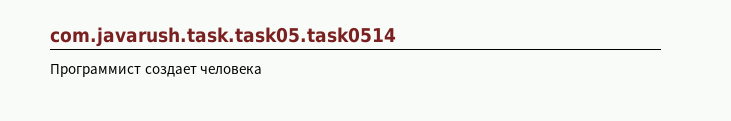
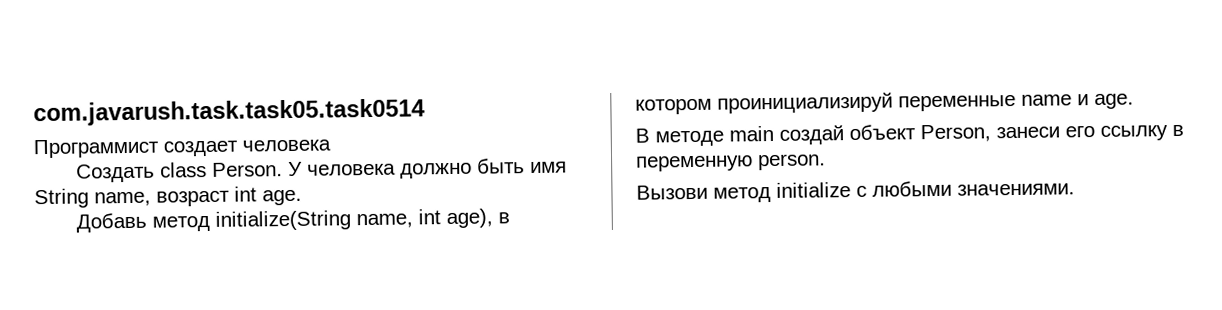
(263, 70) none -> [76,158,568,183] [34,186,302,209] [76,208,511,233] [635,92,1134,115] [635,124,1184,147] [636,153,826,172] [636,180,1075,203] // Создать class Person. У человека должно быть имя String name, возраст int age. // Добавь метод initialize(String name, int age), в котором проинициализируй переменные name и age. // В методе main создай объект Person, занеси его ссылку в переменную person. // Вызови метод initialize с любыми значениями.

